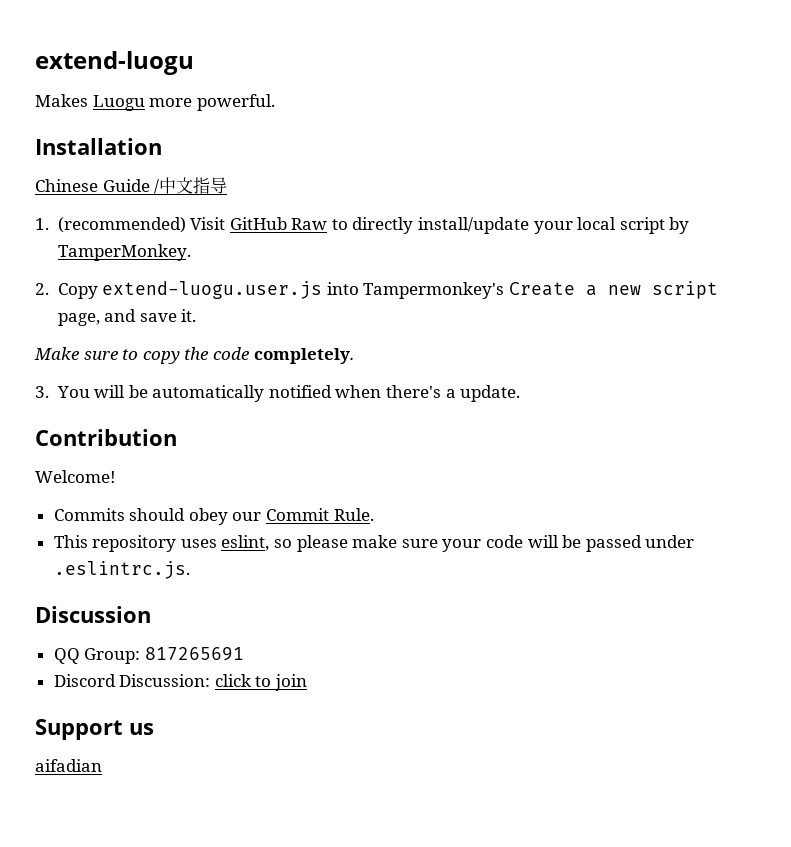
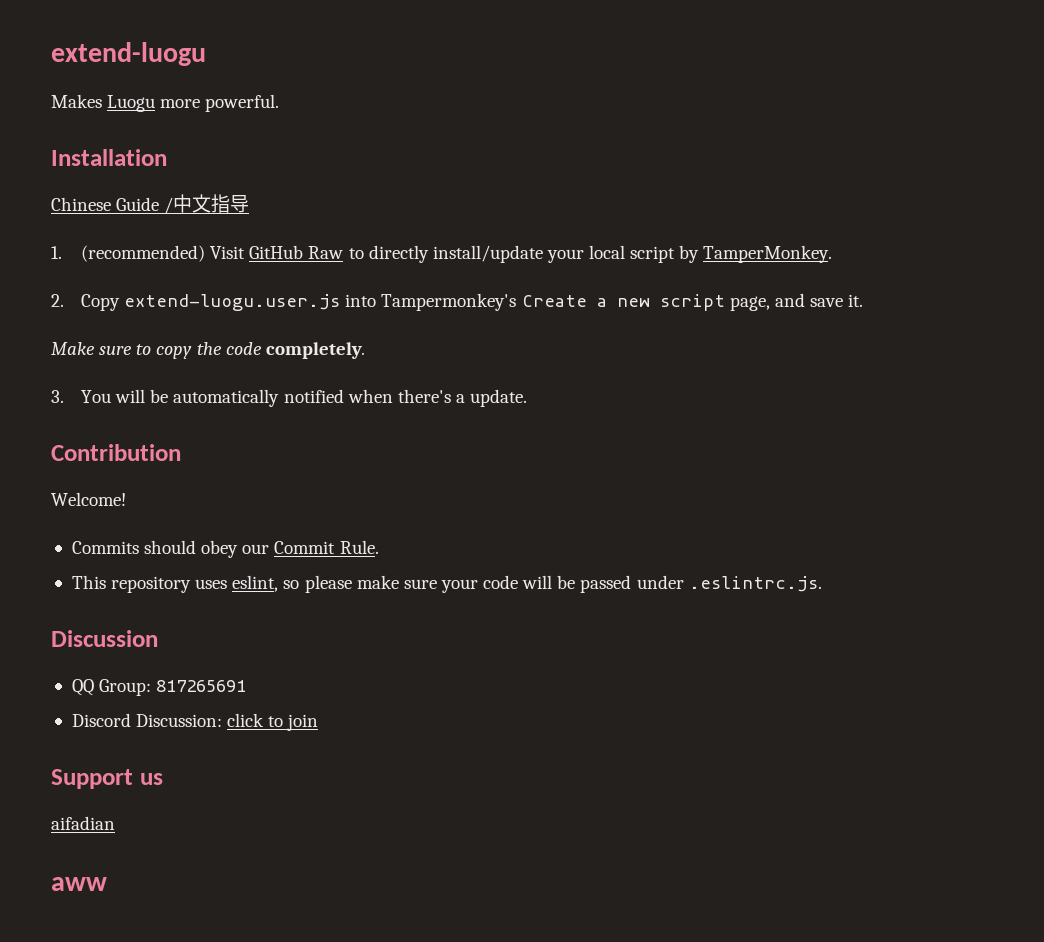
(102, 765) none -> [51,877,107,891] // aww

